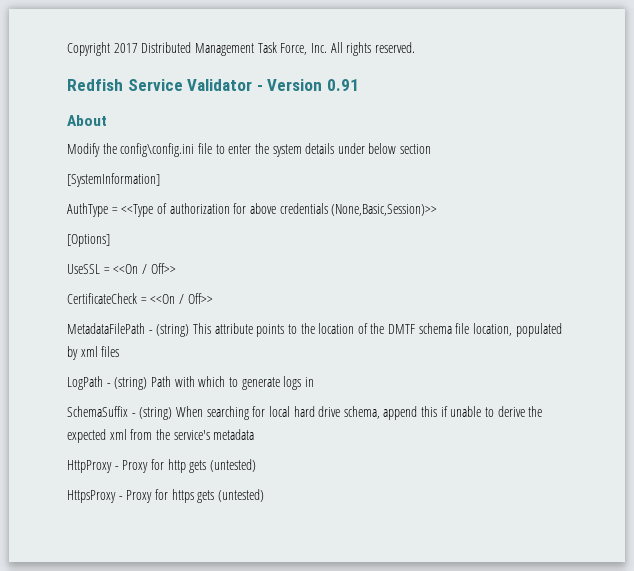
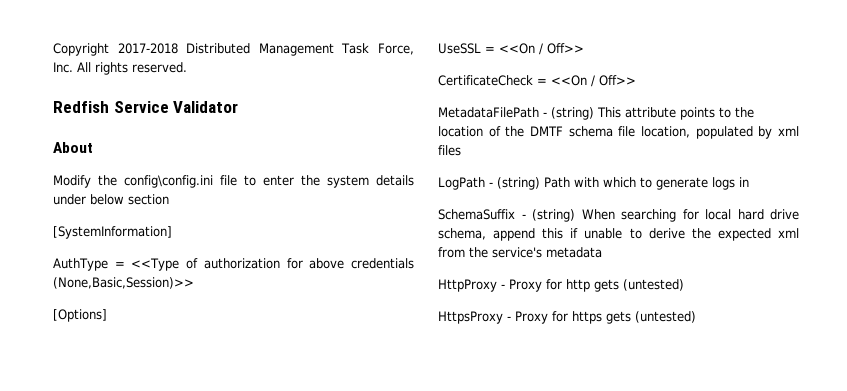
[113,43,138,53] 2017 -> [117,43,178,54] 2017-2018
[256,79,359,91] - Version 0.91 -> (239, 107) none

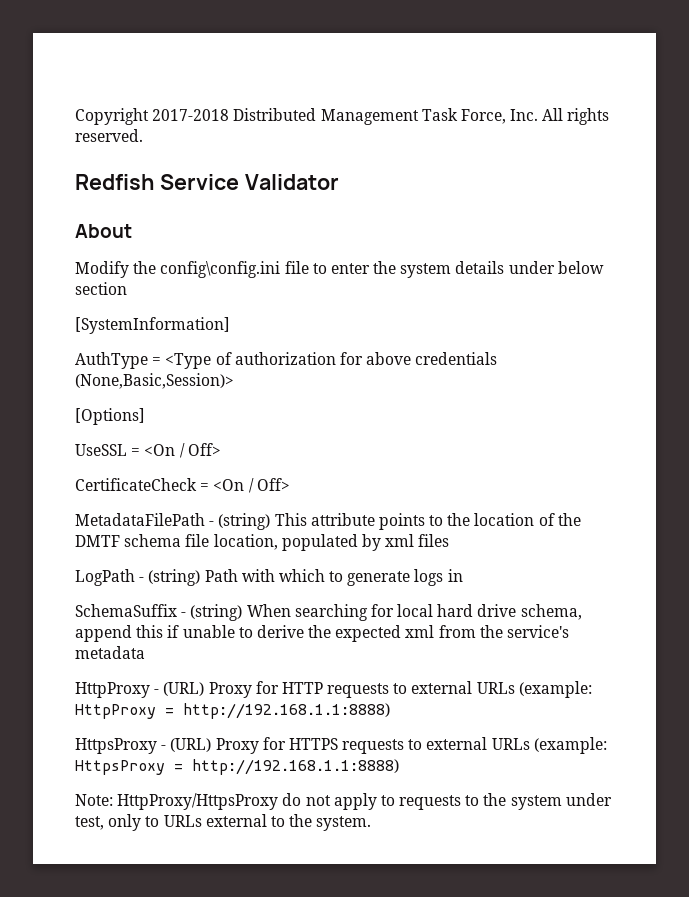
[131,258,180,271] <<Type -> [165,353,212,369] <Type
[53,277,194,289] (None,Basic,Session)>> -> [75,373,234,389] (None,Basic,Session)>
[499,43,584,55] <<On / Off>> -> [144,443,221,458] <On / Off>
[551,75,636,87] <<On / Off>> -> [213,478,290,493] <On / Off>
[509,279,684,292] Proxy for http gets (untested) -> [163,681,592,698] [75,703,390,719] (URL) Proxy for HTTP requests to external URLs (example: HttpProxy = http://192.168.1.1:8888)
[515,311,696,324] Proxy for https gets (untested) -> [170,737,607,754] [75,759,399,775] [75,793,612,810] [75,814,372,831] (URL) Proxy for HTTPS requests to external URLs (example: HttpsProxy = http://192.168.1.1:8888) // Note: HttpProxy/HttpsProxy do not apply to requests to the system under test, only to URLs external to the system.

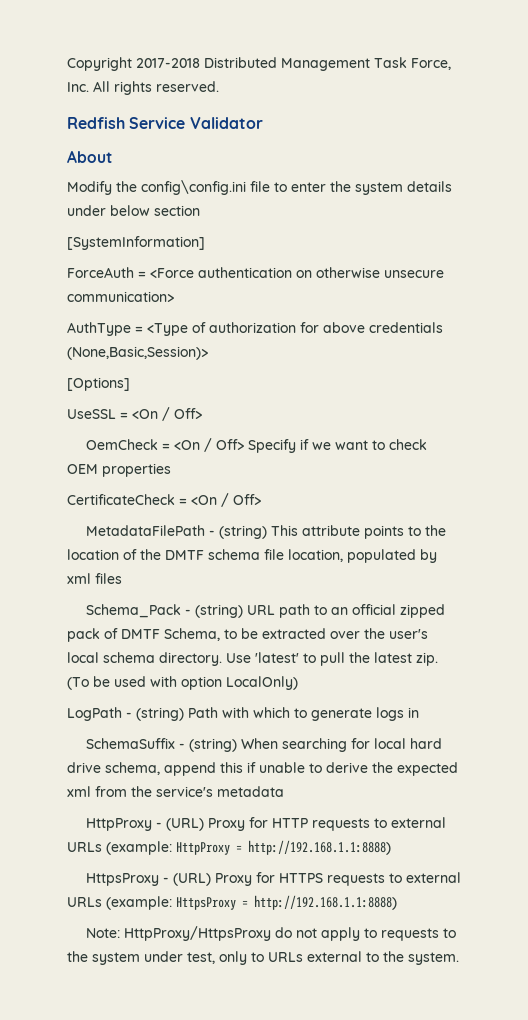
(230, 325) none -> [67,267,444,278] [67,291,174,302] // ForceAuth = <Force authentication on otherwise unsecure communication>
(221, 449) none -> [85,438,427,453] [67,463,171,477] // OemCheck = <On / Off> Specify if we want to check OEM properties
(450, 540) none -> [85,604,445,618] [67,628,428,642] [67,652,438,666] [67,676,298,690] // Schema_Pack - (string) URL path to an official zipped pack of DMTF Schema, to be extracted over the user's local schema directory. Use 'latest' to pull the latest zip. (To be used with option LocalOnly)

